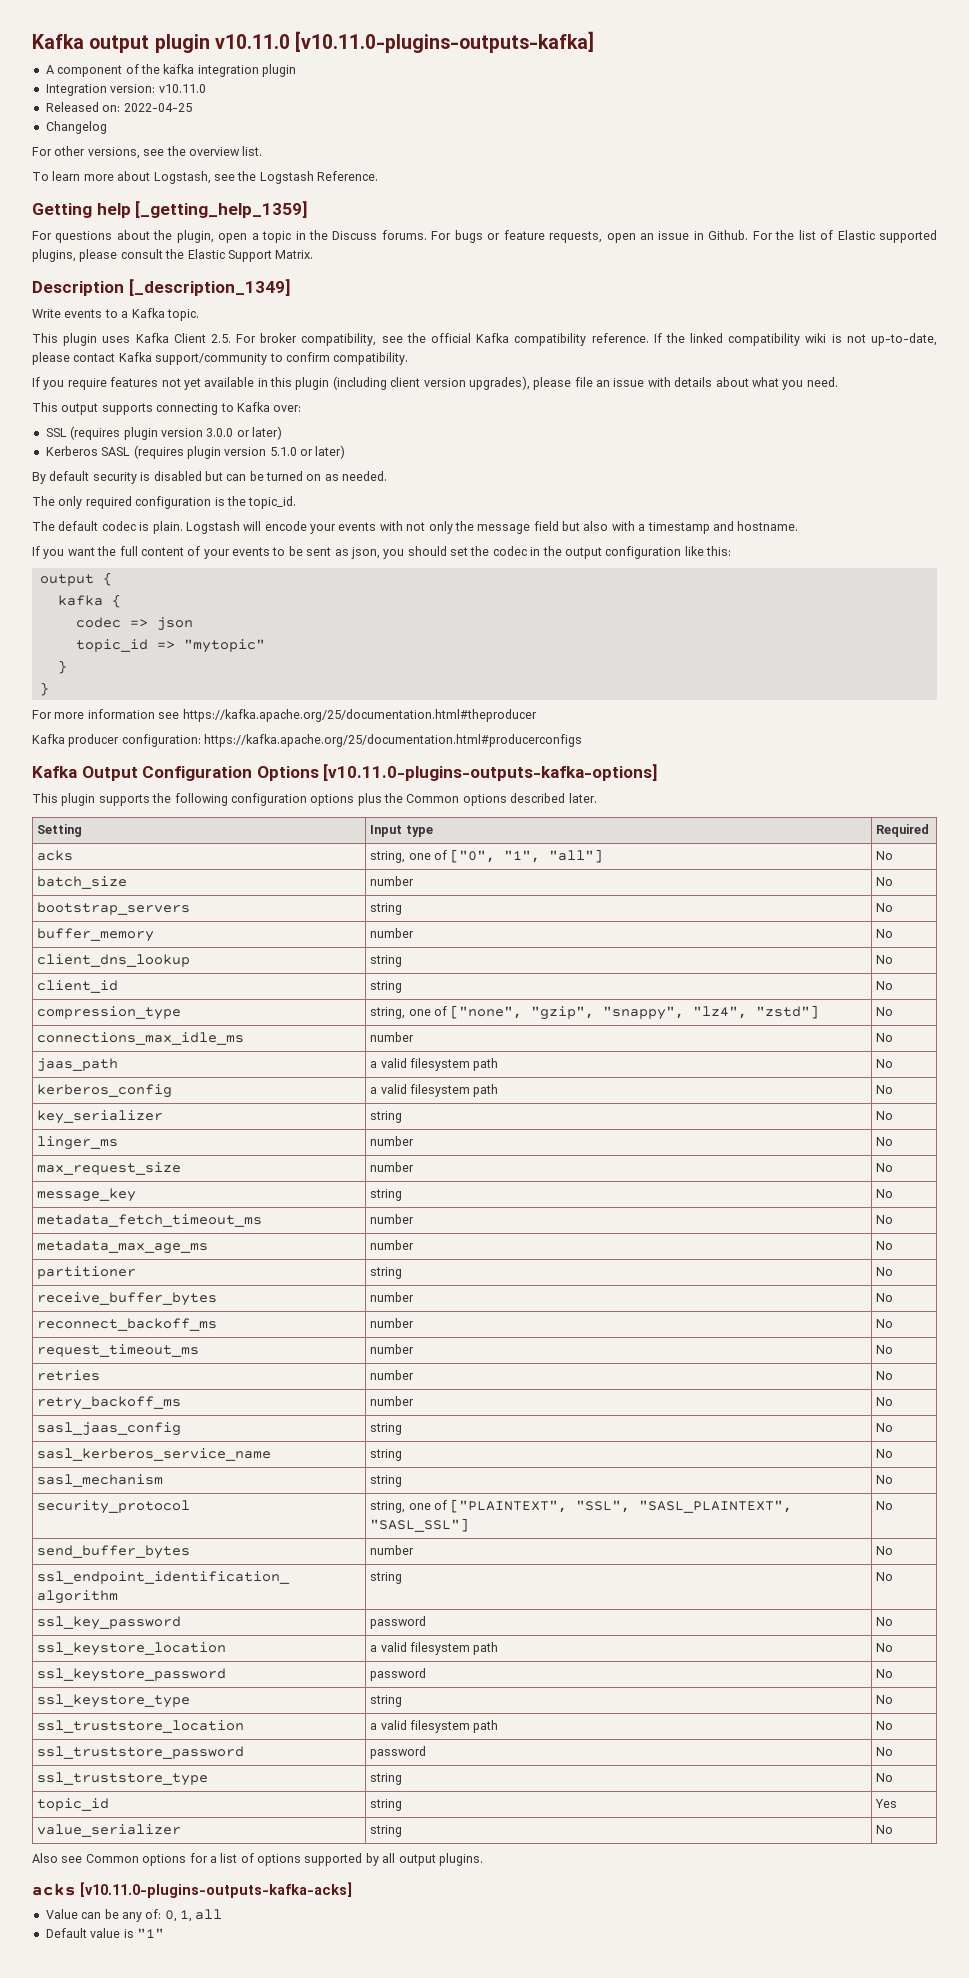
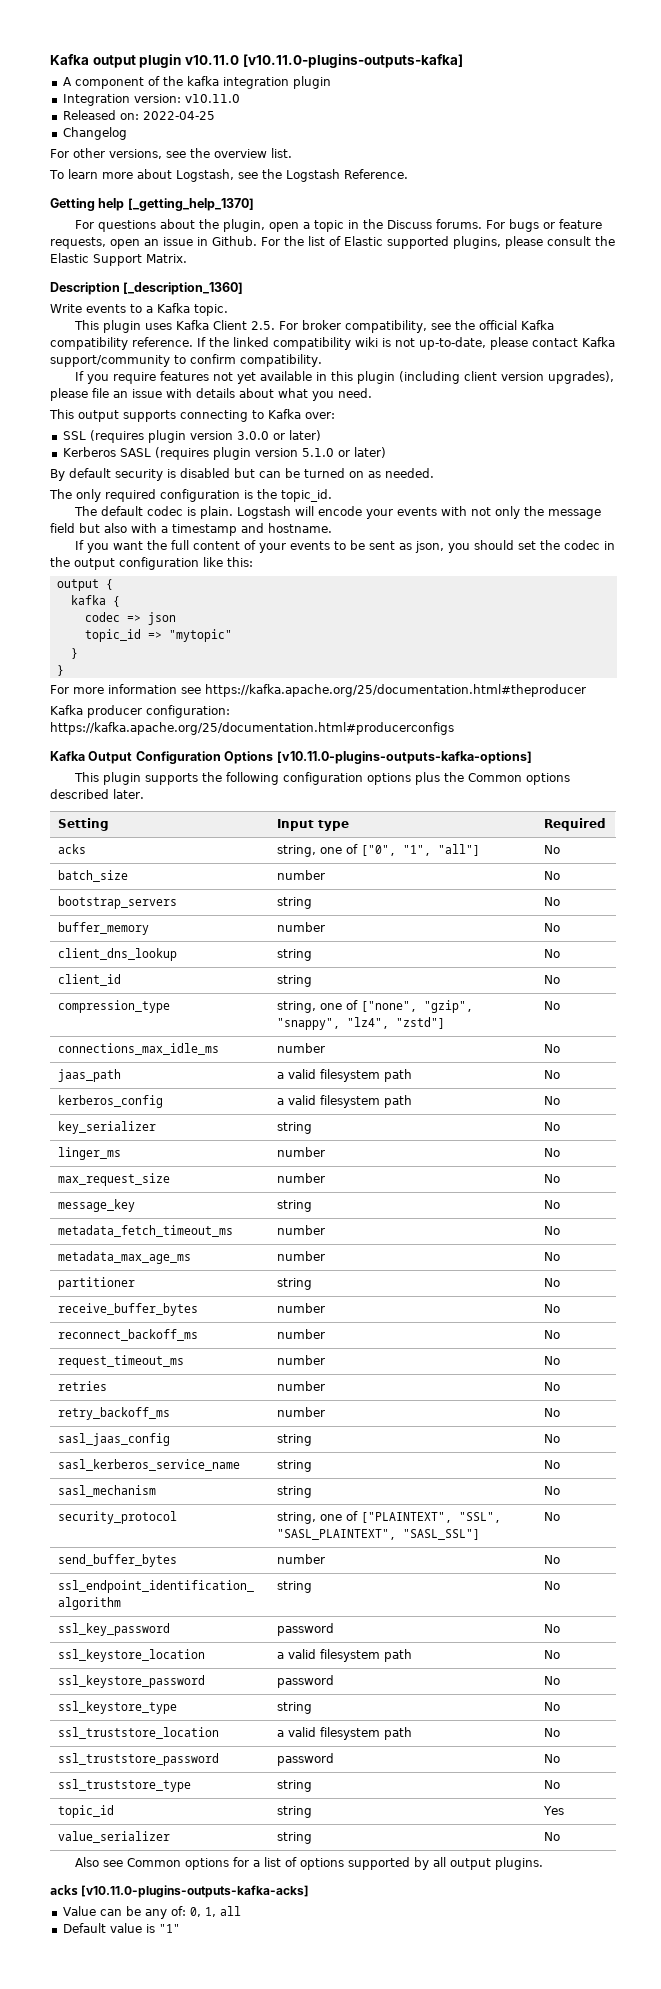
[135,201,309,218] [_getting_help_1359] -> [127,198,254,211] [_getting_help_1370]
[128,279,291,296] [_description_1349] -> [123,282,244,295] [_description_1360]

